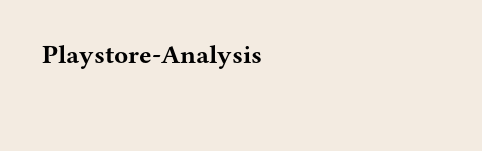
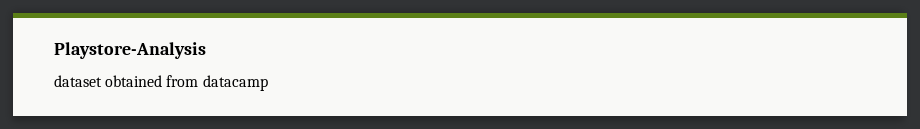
(262, 57) none -> [54,75,268,91] // dataset obtained from datacamp

